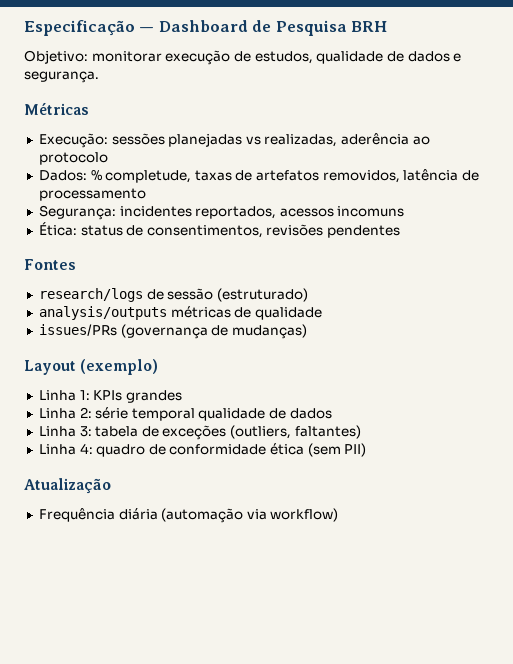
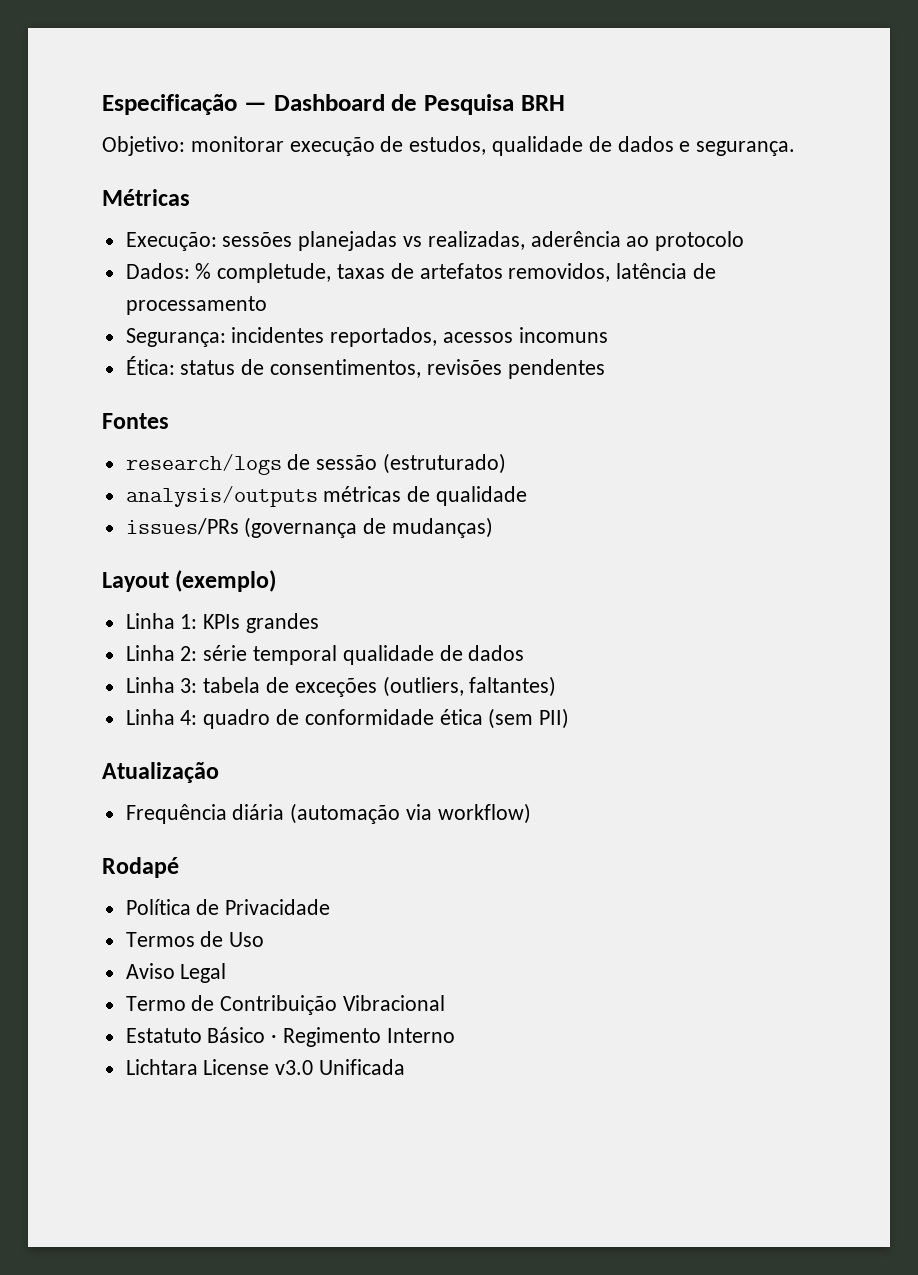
(339, 515) none -> [102,857,179,878] [125,899,331,915] [125,931,265,947] [125,963,227,983] [125,995,446,1015] [125,1027,455,1047] [125,1059,406,1075] // Rodapé // Política de Privacidade // Termos de Uso // Aviso Legal // Termo de Contribuição Vibracional // Estatuto Básico · Regimento Interno // Lichtara License v3.0 Unificada

